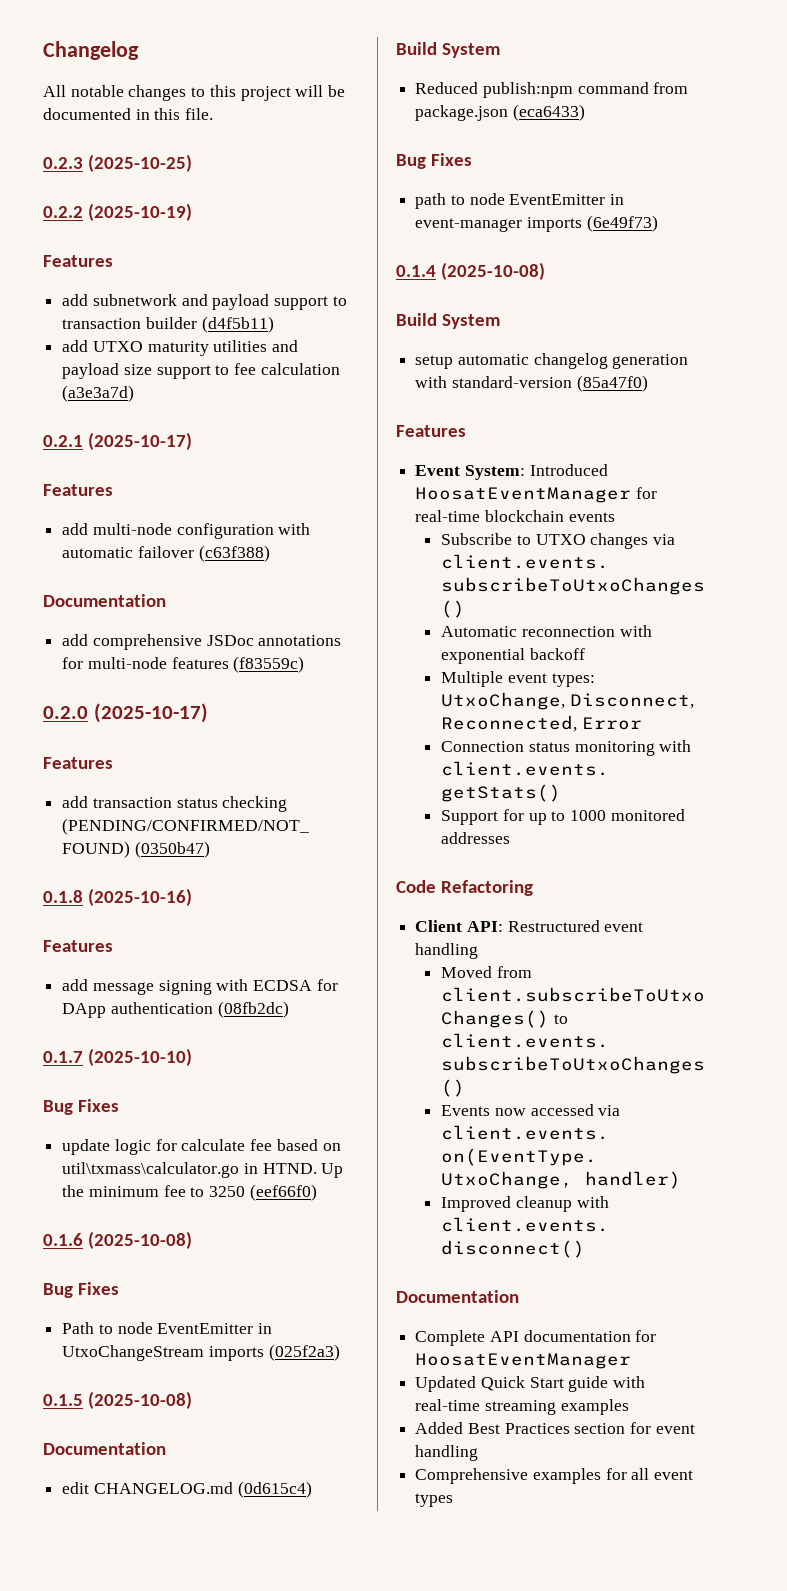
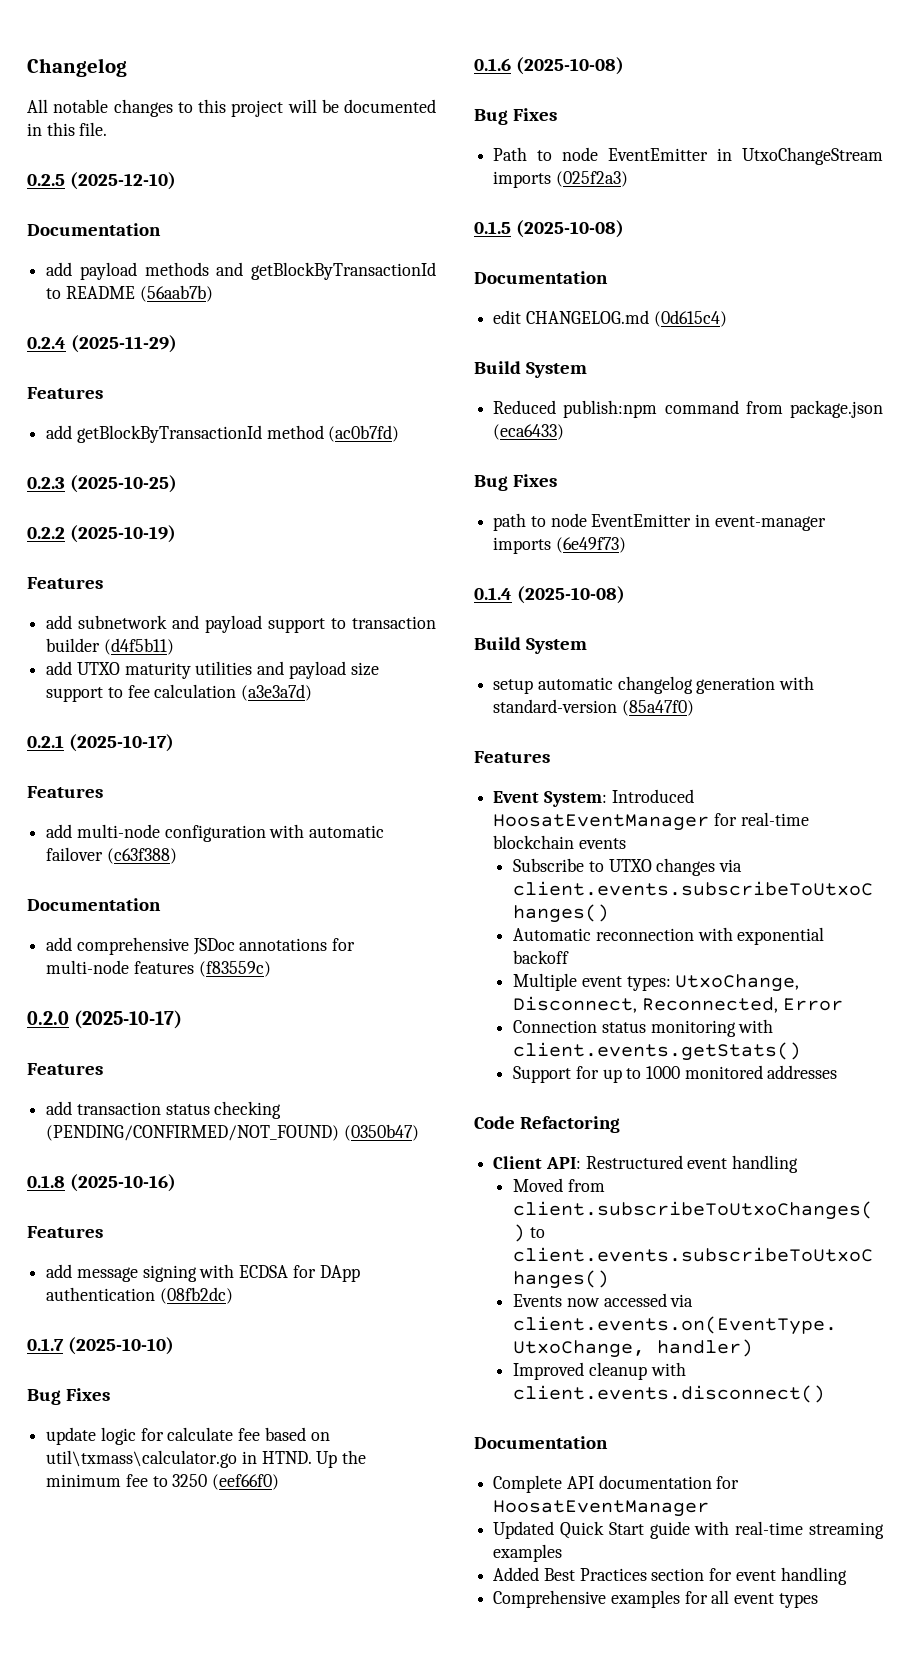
(214, 114) none -> [27,172,176,190] [27,223,161,236] [46,262,436,280] [46,285,213,302] [27,335,177,353] [27,387,103,399] [46,425,400,443] // 0.2.5 (2025-12-10) // Documentation // add payload methods and getBlockByTransactionId to README (56aab7b) // 0.2.4 (2025-11-29) // Features // add getBlockByTransactionId method (ac0b7fd)

